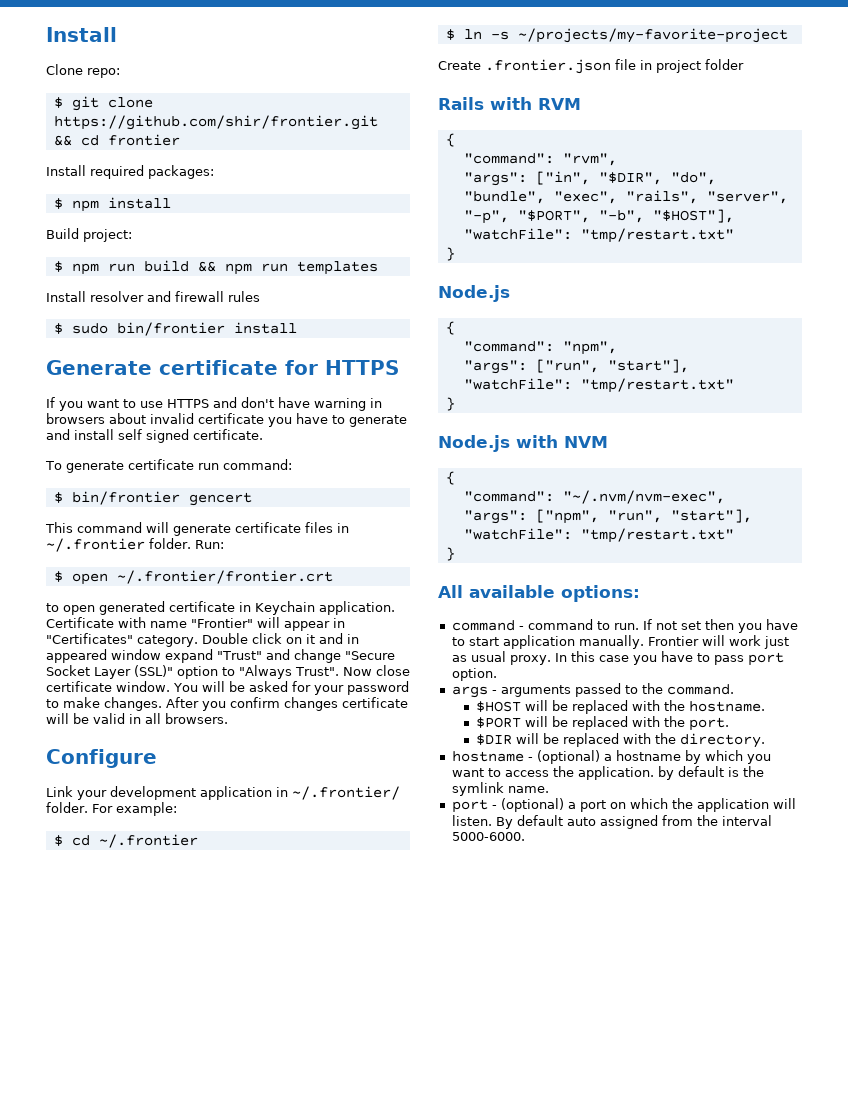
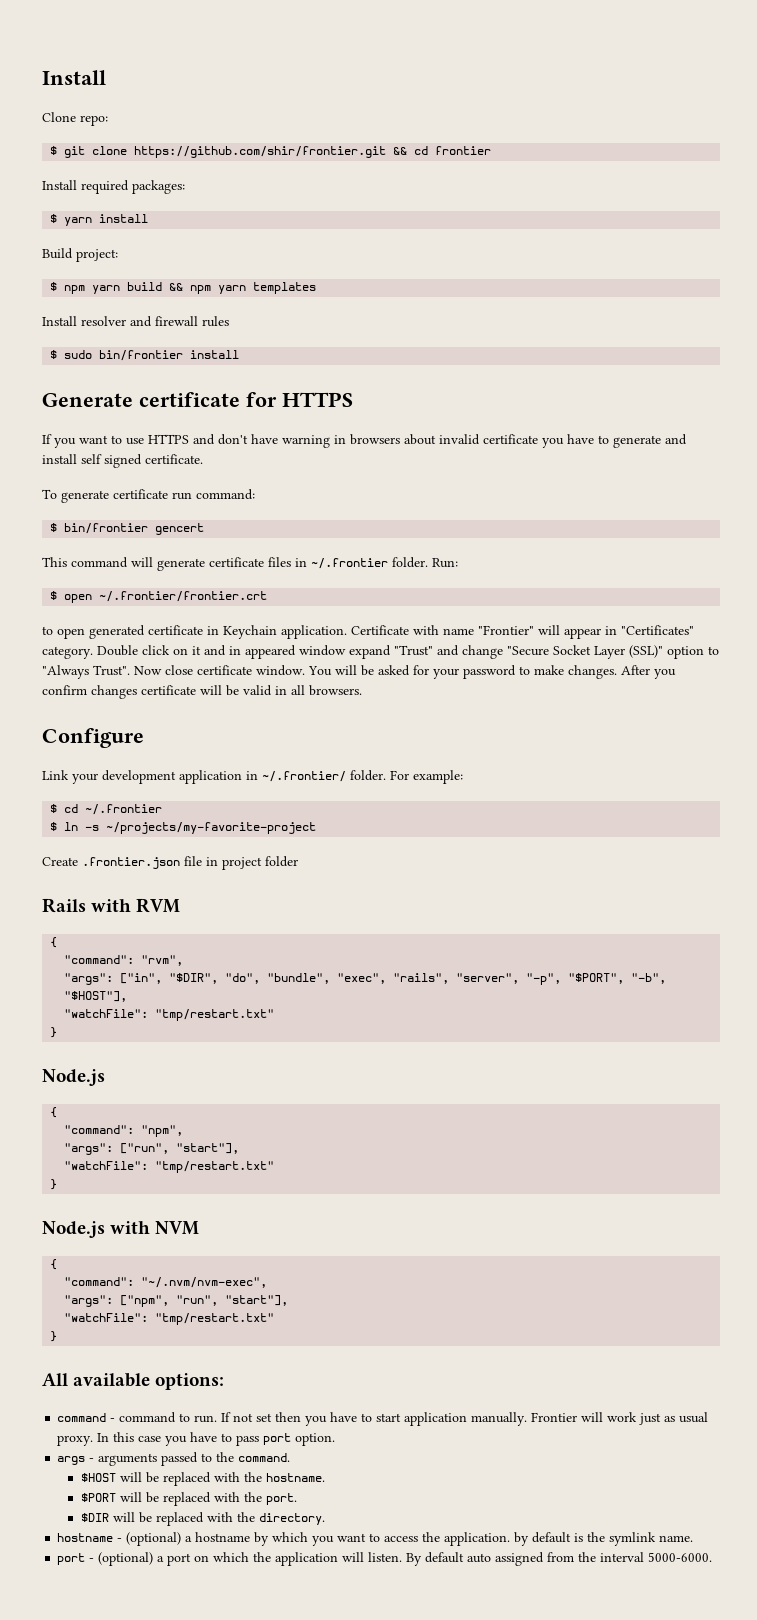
[71,200,99,212] npm -> [64,217,93,226] yarn
[107,263,135,272] run -> [92,285,121,294] yarn
[260,263,288,272] run -> [218,285,247,294] yarn

